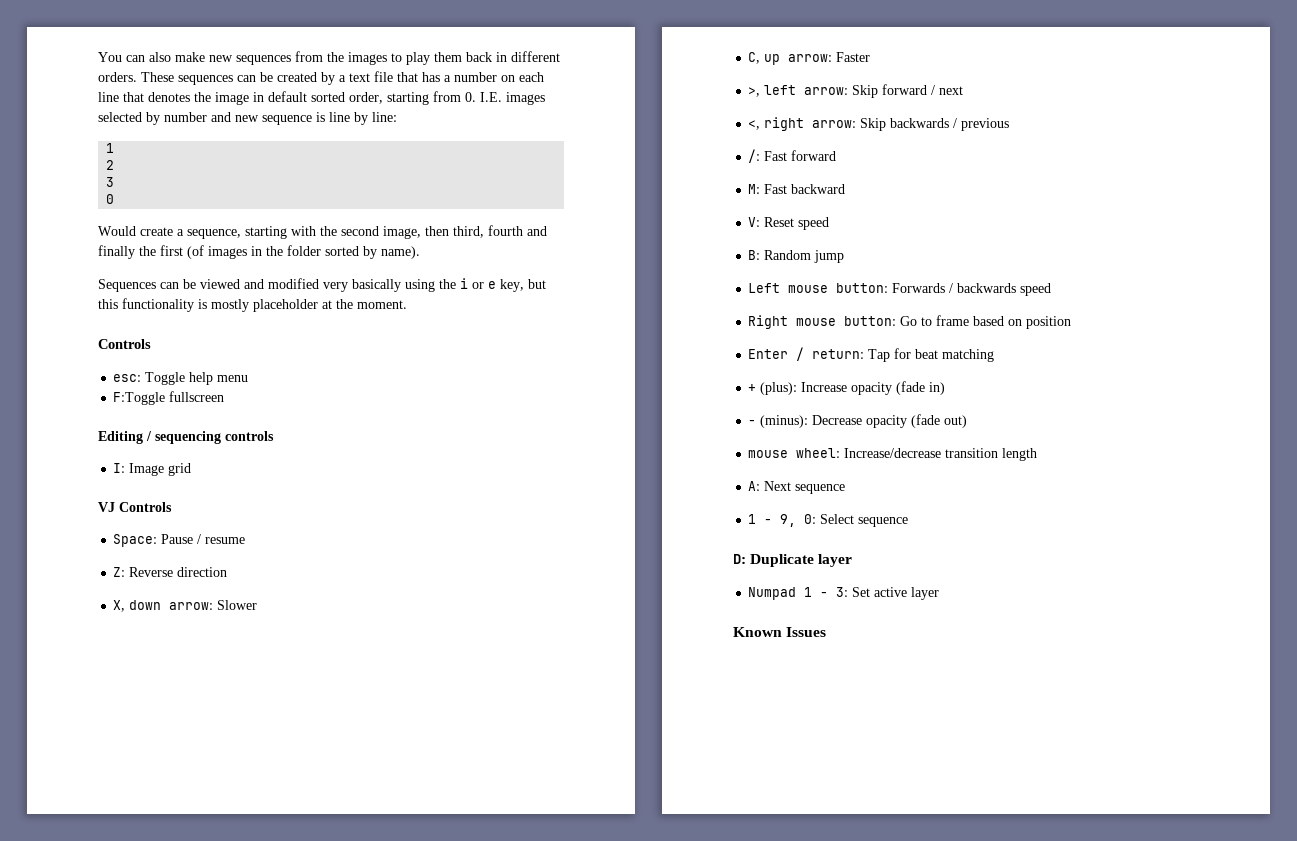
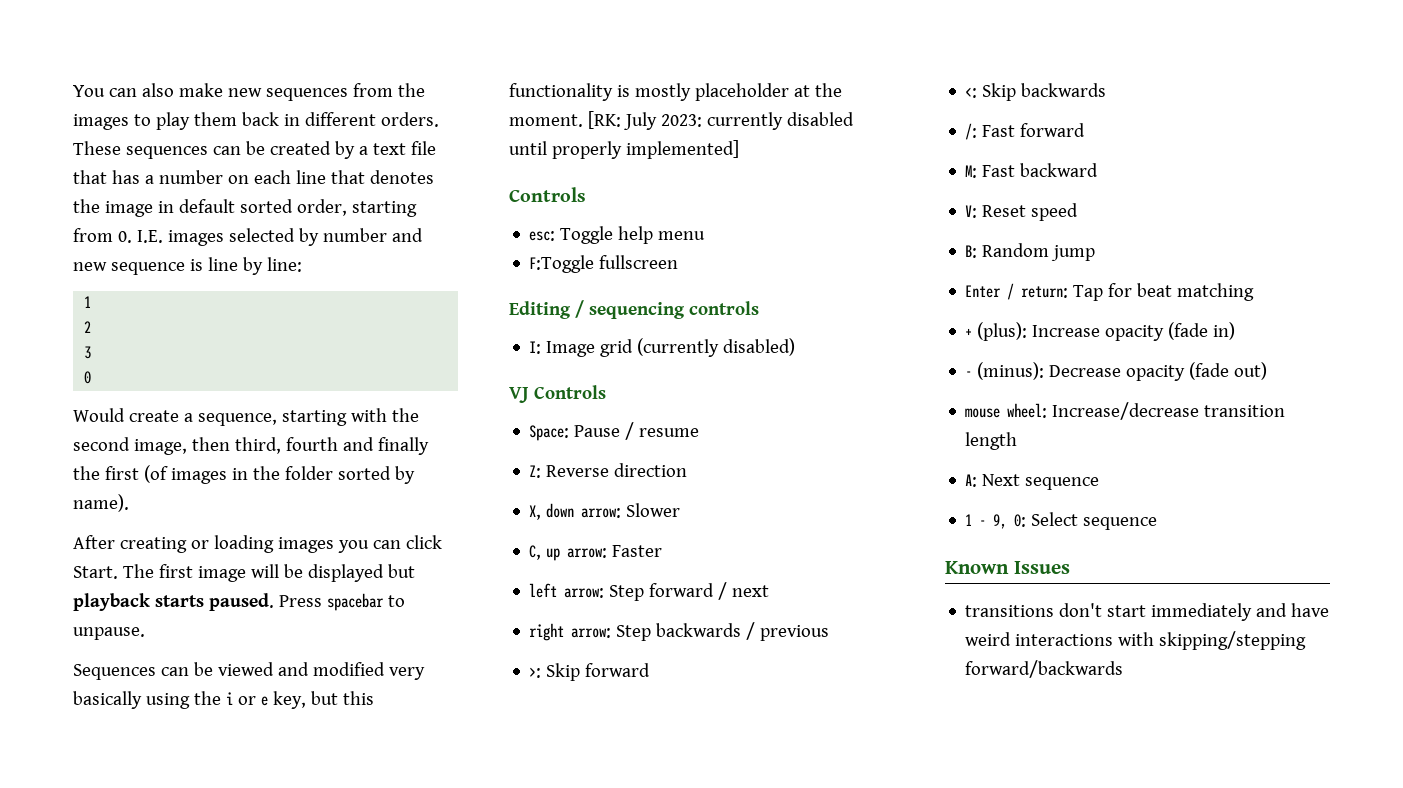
(420, 252) none -> [73,535,442,553] [73,564,415,582] [73,593,405,611] [73,627,145,640] // After creating or loading images you can click Start. The first image will be displayed but playback starts paused. Press spacebar to unpause.
(407, 304) none -> [587,111,854,130] [509,140,739,159] [RK: July 2023: currently disabled until properly implemented]
(192, 469) none -> [637,338,796,357] (currently disabled)
[748,87,761,97] >, -> (663, 551) none
[852,85,879,98] Skip -> [609,585,645,601] Step
[748,120,761,130] <, -> (770, 591) none
[860,118,887,131] Skip -> [616,625,652,641] Step
(1010, 124) none -> [529,663,651,681] [965,83,1107,101] // >: Skip forward // <: Skip backwards
[748,283,1052,296] [748,315,1072,329] // Left mouse button: Forwards / backwards speed // Right mouse button: Go to frame based on position -> (1096, 253) none
[733,554,853,567] [748,587,940,600] [733,627,827,637] D: Duplicate layer // Numpad 1 - 3: Set active layer // Known Issues -> [945,561,1070,574] [965,603,1330,621] [965,631,1307,650] [965,660,1124,678] Known Issues // transitions don't start immediately and have weird interactions with skipping/stepping forward/backwards

